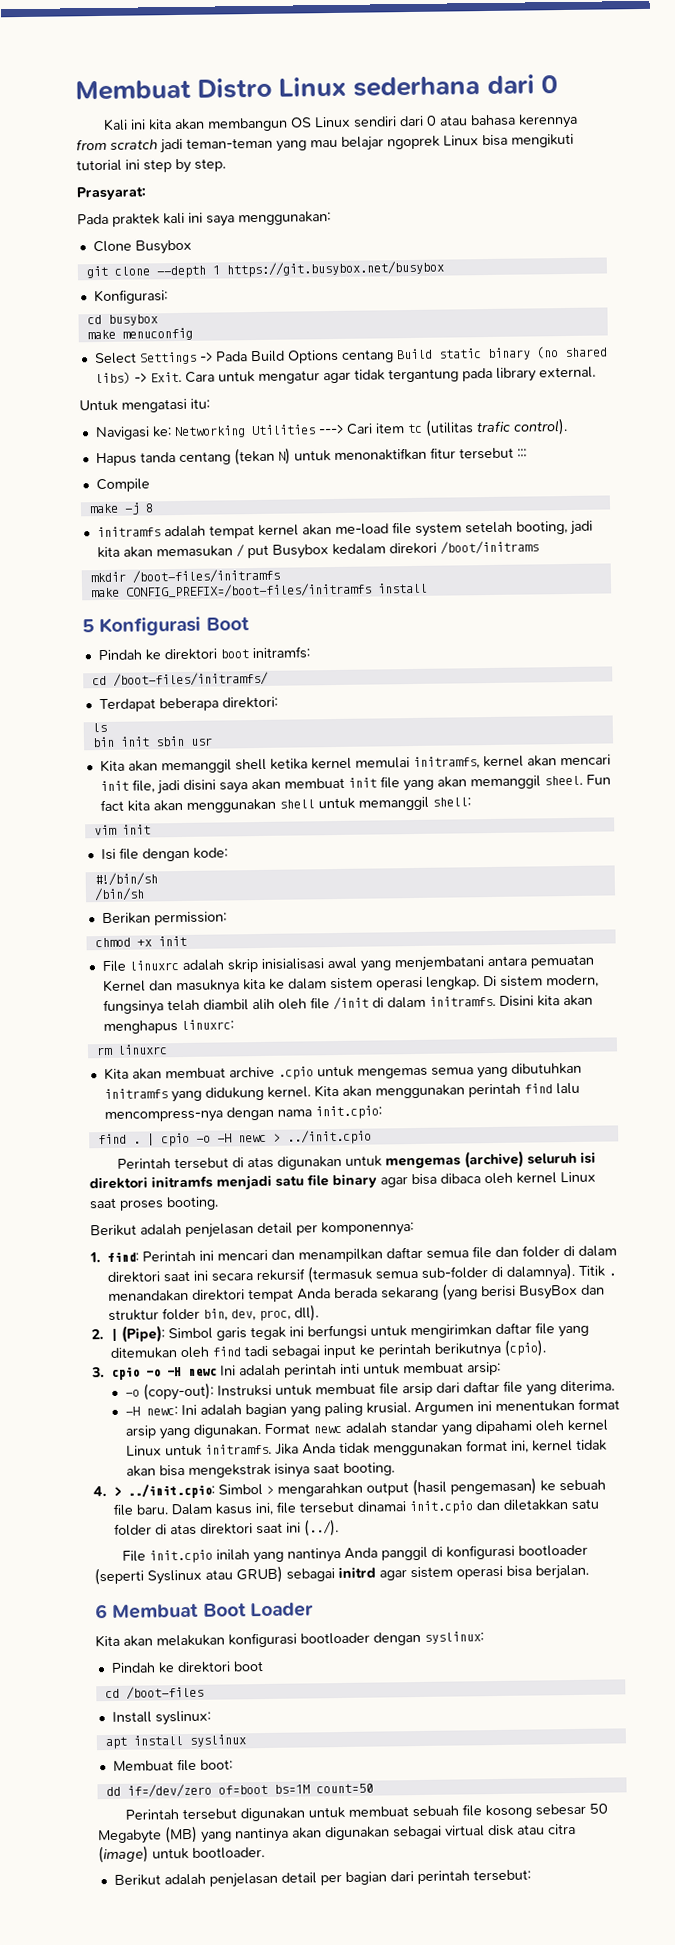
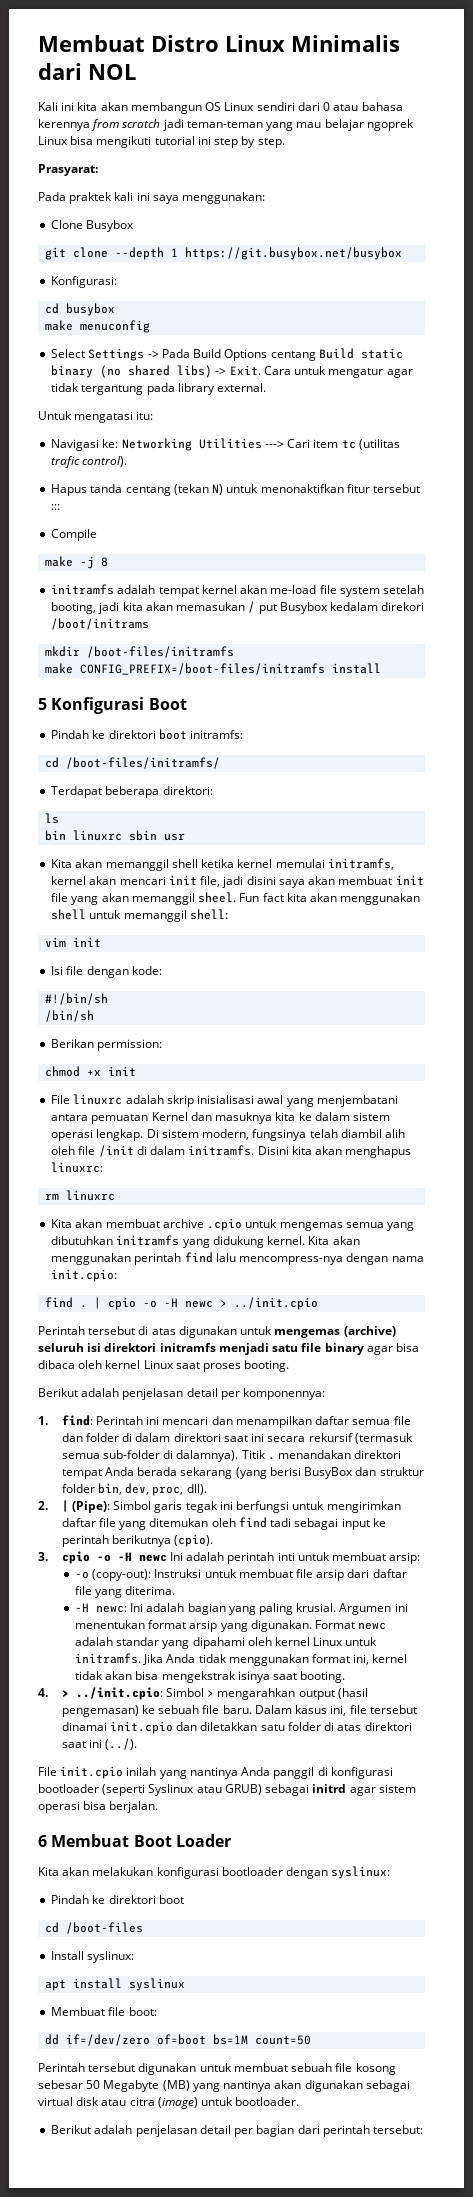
[353,74,558,97] sederhana dari 0 -> [291,35,400,52] [38,63,136,80] Minimalis dari NOL
[119,736,150,747] init -> [73,830,123,841] linuxrc

